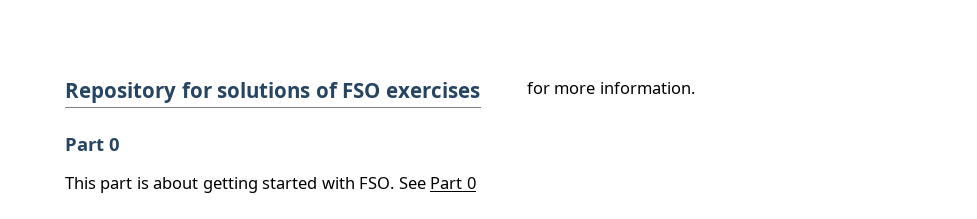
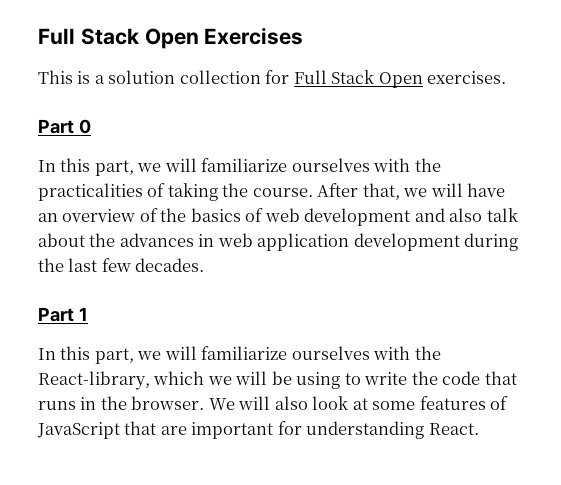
[65,82,480,103] [65,138,120,151] [65,177,476,193] [527,82,695,94] Repository for solutions of FSO exercises // Part 0 // This part is about getting started with FSO. See Part 0 for more information. -> [38,27,304,49] [38,70,507,88] [38,119,91,134] [38,158,441,176] [38,183,506,201] [38,208,518,226] [38,233,519,251] [38,258,205,272] [38,307,88,322] [38,346,441,364] [38,371,517,390] [38,396,509,410] [37,421,479,439] Full Stack Open Exercises // This is a solution collection for Full Stack Open exercises. // Part 0 // In this part, we will familiarize ourselves with the practicalities of taking the course. After that, we will have an overview of the basics of web development and also talk about the advances in web application development during the last few decades. // Part 1 // In this part, we will familiarize ourselves with the React-library, which we will be using to write the code that runs in the browser. We will also look at some features of JavaScript that are important for understanding React.

